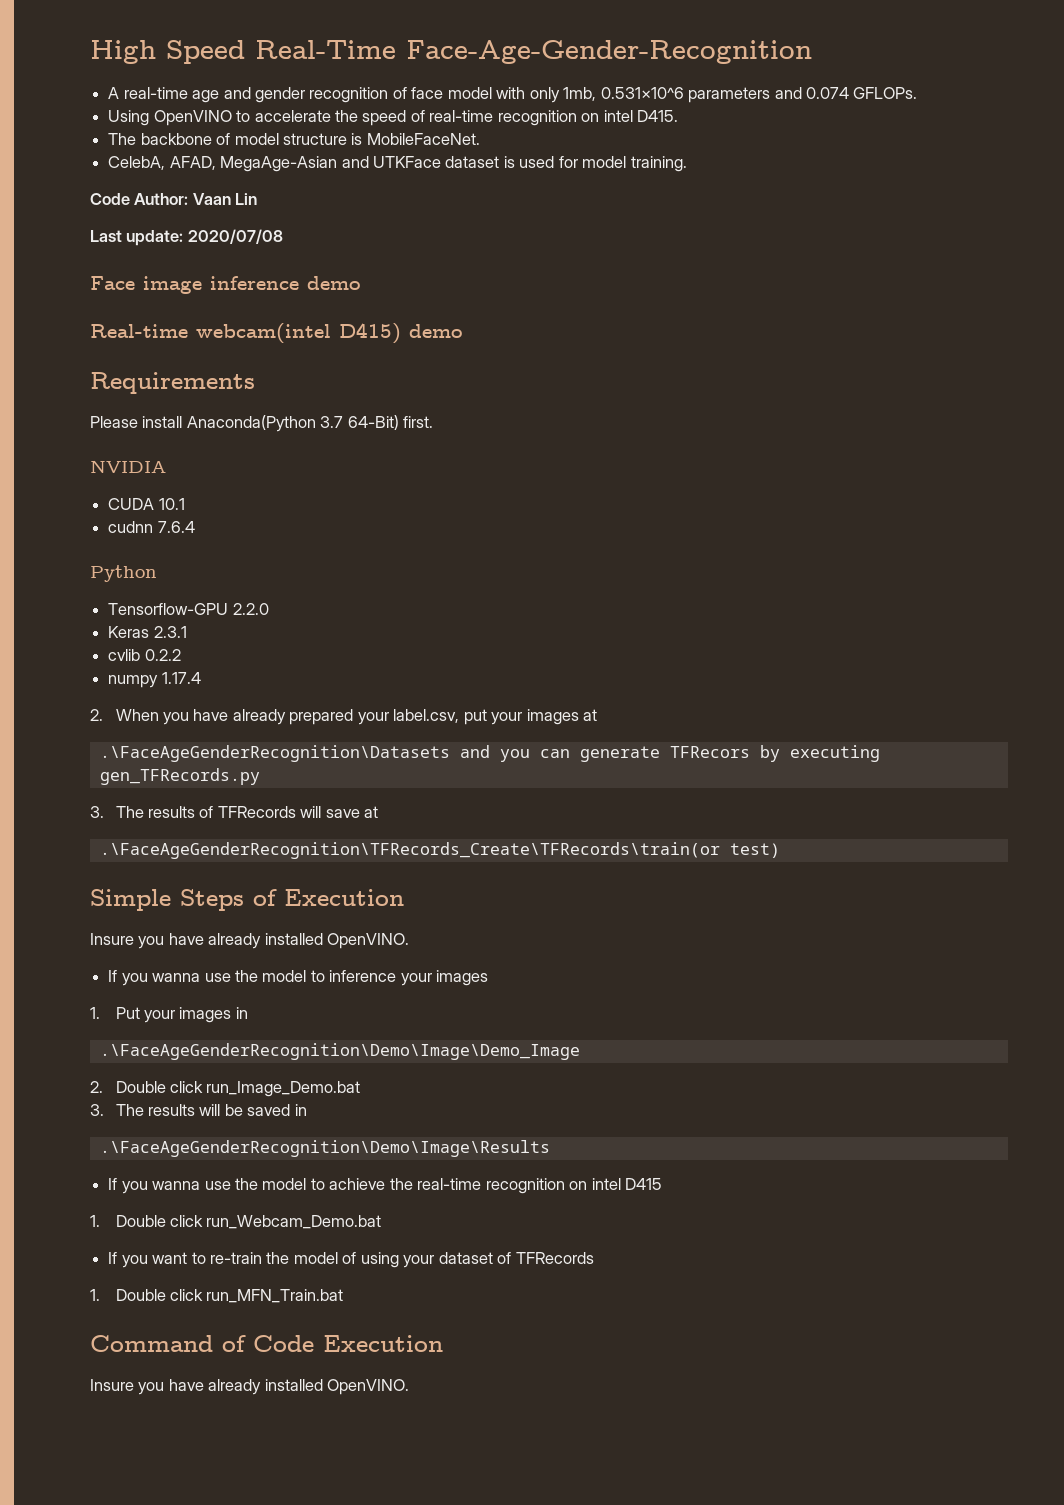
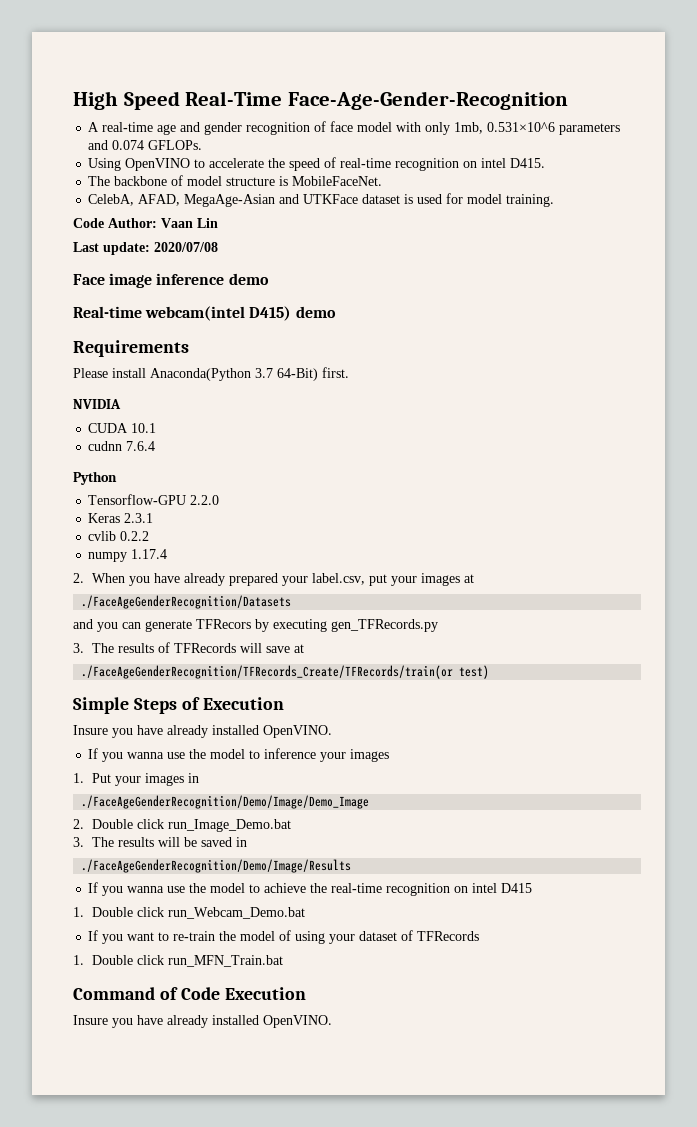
[99,745,450,762] .\FaceAgeGenderRecognition\Datasets -> [81,595,292,609] ./FaceAgeGenderRecognition/Datasets //
[99,842,720,859] .\FaceAgeGenderRecognition\TFRecords_Create\TFRecords\train(or -> [81,665,454,679] ./FaceAgeGenderRecognition/TFRecords_Create/TFRecords/train(or
[99,1043,580,1060] .\FaceAgeGenderRecognition\Demo\Image\Demo_Image -> [81,795,370,809] ./FaceAgeGenderRecognition/Demo/Image/Demo_Image
[99,1140,550,1157] .\FaceAgeGenderRecognition\Demo\Image\Results -> [81,859,352,873] ./FaceAgeGenderRecognition/Demo/Image/Results

